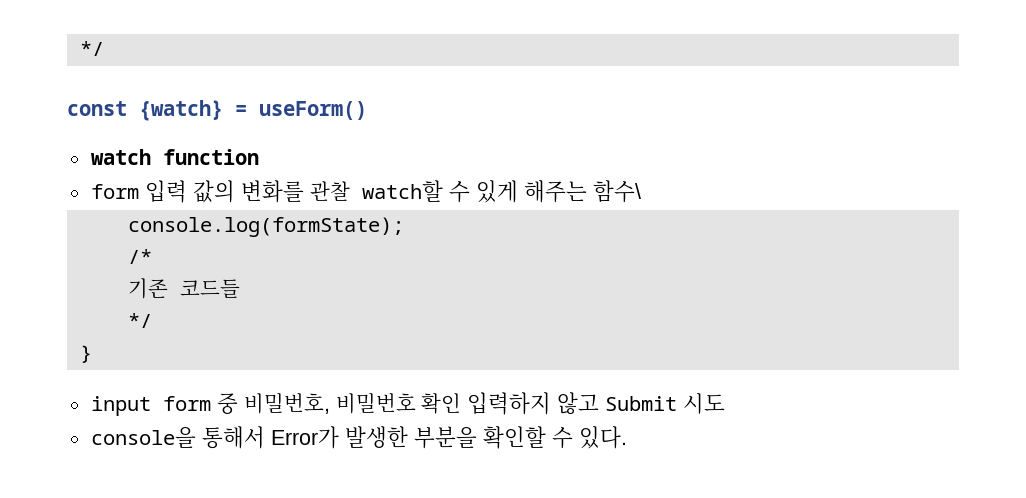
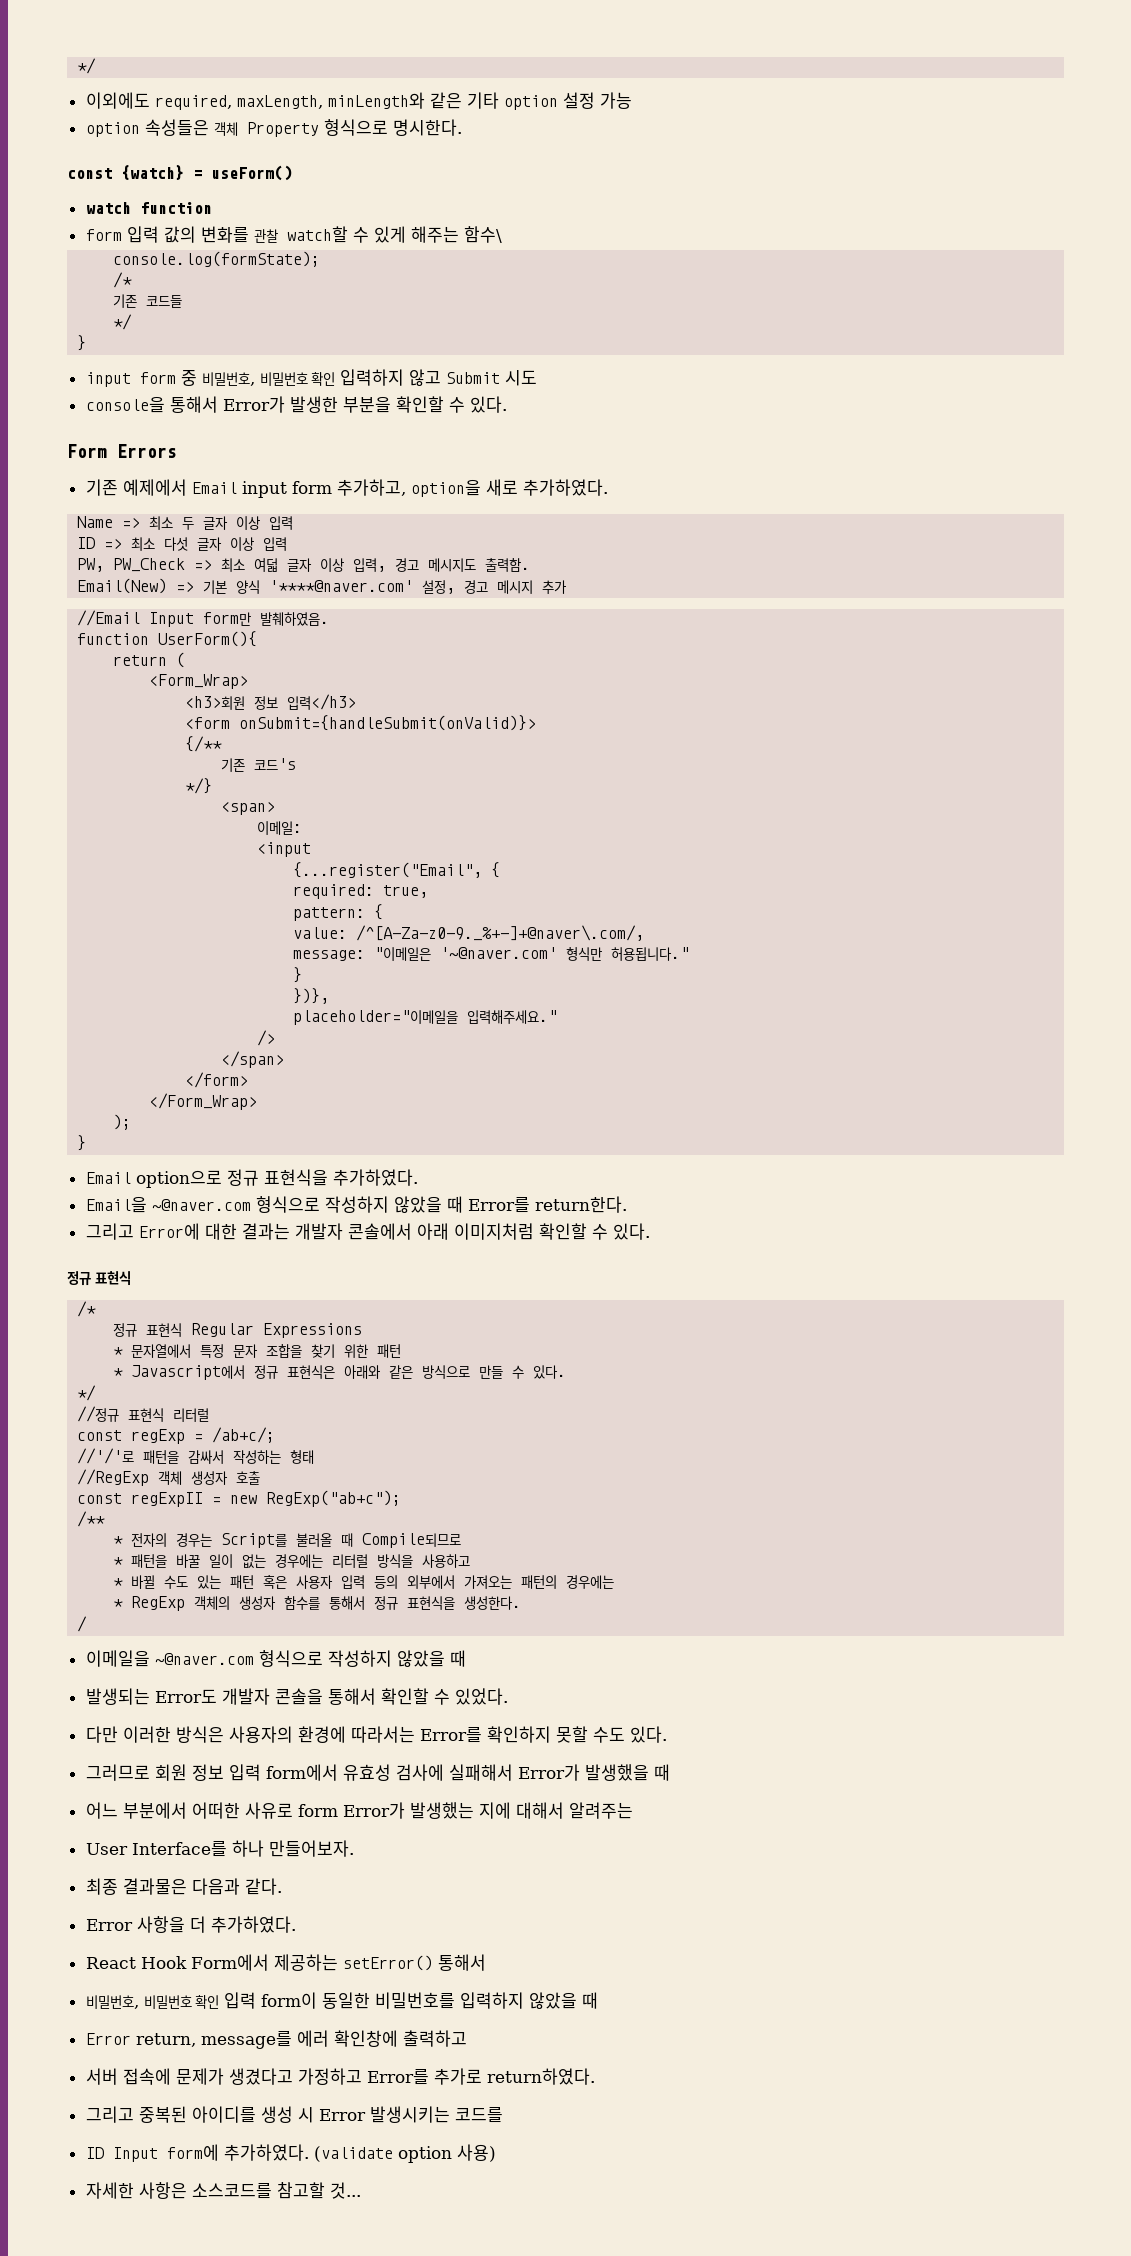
[79,41,104,56] */ -> [77,58,97,74] [85,92,632,110] [85,119,462,137] */ // 이외에도 required, maxLength, minLength와 같은 기타 option 설정 가능 // option 속성들은 객체 Property 형식으로 명시한다.
(627, 437) none -> [67,444,177,458] [85,479,608,498] [77,516,294,530] [77,537,288,551] [77,558,531,572] [77,578,567,594] [77,610,330,627] [77,631,258,647] [113,652,186,668] [149,674,249,689] [185,694,357,710] [185,715,537,731] [185,736,223,752] [221,758,297,772] [185,778,213,794] [221,802,276,815] [257,821,303,835] [257,842,312,857] [293,862,501,878] [293,884,429,899] [293,904,384,921] [293,925,645,941] [293,947,690,961] [293,967,303,983] [293,988,330,1004] [293,1010,558,1025] [257,1030,276,1046] [221,1051,285,1068] [185,1072,249,1088] [149,1093,258,1110] [113,1114,132,1130] [77,1135,87,1151] [85,1169,418,1188] [85,1196,627,1213] [85,1223,650,1240] [67,1271,131,1286] [77,1301,97,1317] [113,1323,363,1338] [113,1344,402,1358] [113,1365,567,1380] [77,1385,97,1401] [77,1406,210,1422] [77,1427,276,1444] [77,1448,315,1464] [77,1469,261,1486] [77,1490,402,1507] [77,1511,106,1527] [113,1533,462,1548] [113,1554,471,1568] [113,1575,615,1589] [113,1596,522,1611] [77,1616,88,1632] [85,1650,466,1667] [85,1688,508,1705] [85,1726,667,1743] [85,1764,670,1781] [85,1802,633,1819] [85,1840,354,1857] [85,1878,282,1895] [85,1916,296,1933] [85,1954,486,1971] [85,1992,599,2009] [85,2030,467,2049] [85,2068,595,2085] [85,2106,503,2123] [85,2144,496,2163] [85,2182,361,2199] // Form Errors // 기존 예제에서 Email input form 추가하고, option을 새로 추가하였다. // Name => 최소 두 글자 이상 입력 // ID => 최소 다섯 글자 이상 입력 // PW, PW_Check => 최소 여덟 글자 이상 입력, 경고 메시지도 출력함. // Email(New) => 기본 양식 '****@naver.com' 설정, 경고 메시지 추가 // //Email Input form만 발췌하였음. // function UserForm(){ // return ( // <Form_Wrap> // <h3>회원 정보 입력</h3> // <form onSubmit={handleSubmit(onValid)}> // {/** // 기존 코드's // */} // <span> // 이메일: // <input // {...register("Email", { // required: true, // pattern: { // value: /^[A-Za-z0-9._%+-]+@naver\.com/, // message: "이메일은 '~@naver.com' 형식만 허용됩니다." // } // })}, // placeholder="이메일을 입력해주세요." // /> // </span> // </form> // </Form_Wrap> // ); // } // Email option으로 정규 표현식을 추가하였다. // Email을 ~@naver.com 형식으로 작성하지 않았을 때 Error를 return한다. // 그리고 Error에 대한 결과는 개발자 콘솔에서 아래 이미지처럼 확인할 수 있다. // 정규 표현식 // /* // 정규 표현식 Regular Expressions // * 문자열에서 특정 문자 조합을 찾기 위한 패턴 // * Javascript에서 정규 표현식은 아래와 같은 방식으로 만들 수 있다. // */ // //정규 표현식 리터럴 // const regExp = /ab+c/; // //'/'로 패턴을 감싸서 작성하는 형태 // //RegExp 객체 생성자 호출 // const regExpII = new RegExp("ab+c"); // /** // * 전자의 경우는 Script를 불러올 때 Compile되므로 // * 패턴을 바꿀 일이 없는 경우에는 리터럴 방식을 사용하고 // * 바뀔 수도 있는 패턴 혹은 사용자 입력 등의 외부에서 가져오는 패턴의 경우에는 // * RegExp 객체의 생성자 함수를 통해서 정규 표현식을 생성한다. // / // 이메일을 ~@naver.com 형식으로 작성하지 않았을 때 // 발생되는 Error도 개발자 콘솔을 통해서 확인할 수 있었다. // 다만 이러한 방식은 사용자의 환경에 따라서는 Error를 확인하지 못할 수도 있다. // 그러므로 회원 정보 입력 form에서 유효성 검사에 실패해서 Error가 발생했을 때 // 어느 부분에서 어떠한 사유로 form Error가 발생했는 지에 대해서 알려주는 // User Interface를 하나 만들어보자. // 최종 결과물은 다음과 같다. // Error 사항을 더 추가하였다. // React Hook Form에서 제공하는 setError() 통해서 // 비밀번호, 비밀번호 확인 입력 form이 동일한 비밀번호를 입력하지 않았을 때 // Error return, message를 에러 확인창에 출력하고 // 서버 접속에 문제가 생겼다고 가정하고 Error를 추가로 return하였다. // 그리고 중복된 아이디를 생성 시 Error 발생시키는 코드를 // ID Input form에 추가하였다. (validate option 사용) // 자세한 사항은 소스코드를 참고할 것...

